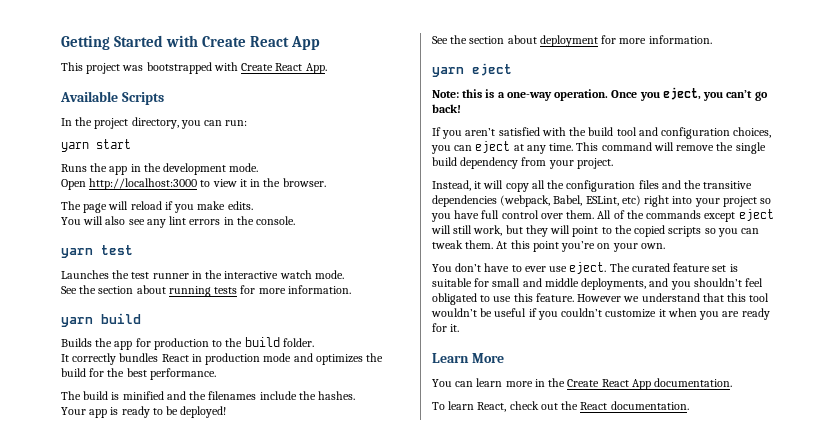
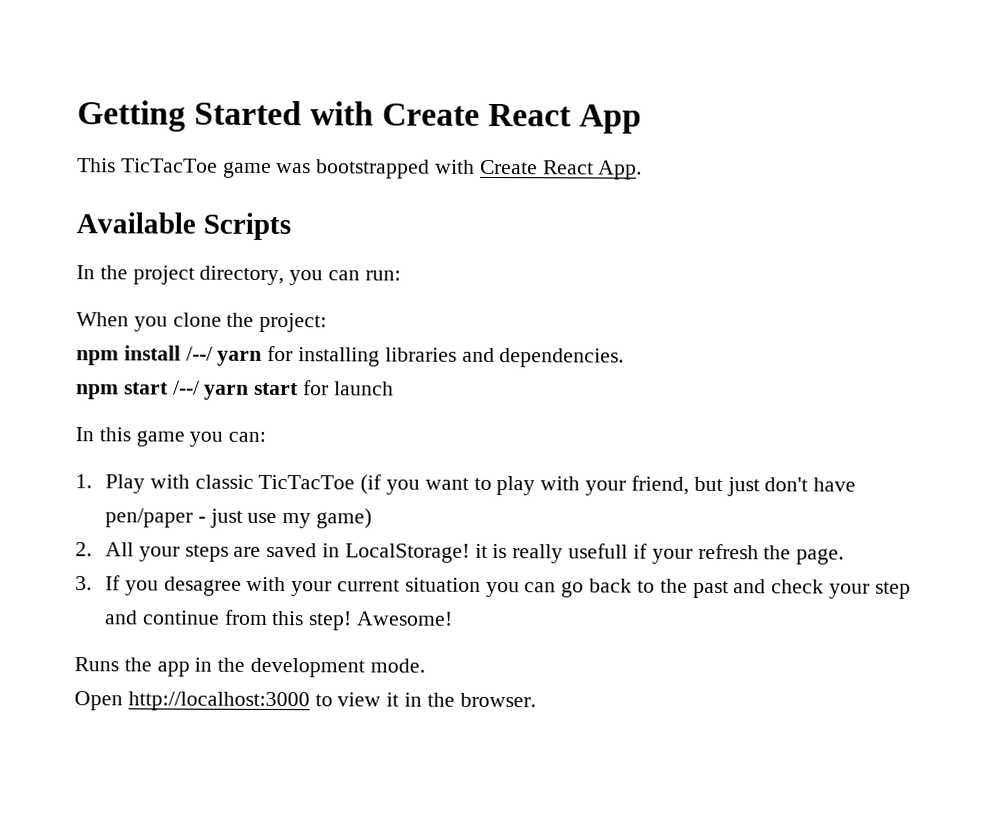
[86,63,121,74] project -> [120,158,272,178] TicTacToe game
[61,139,131,152] yarn start -> [76,312,328,333] [76,345,625,368] [76,380,394,400] [75,427,267,447] [75,474,857,497] [105,508,373,529] [75,542,845,565] [75,575,911,599] [105,609,454,631] When you clone the project: // npm install /--/ yarn for installing libraries and dependencies. // npm start /--/ yarn start for launch // In this game you can: // 1. Play with classic TicTacToe (if you want to play with your friend, but just don't have pen/paper - just use my game) // 2. All your steps are saved in LocalStorage! it is really usefull if your refresh the page. // 3. If you desagree with your current situation you can go back to the past and check your step and continue from this step! Awesome!
[61,201,253,213] [61,216,296,228] [61,245,133,258] [61,270,344,279] [61,285,351,297] [61,313,141,327] [61,337,314,350] [61,353,384,365] [61,368,216,380] [61,391,356,400] [61,406,227,418] [432,35,712,47] [432,63,512,77] [432,87,768,101] [432,104,461,113] [432,127,772,139] [431,141,766,154] [432,157,613,169] [432,180,753,192] [432,195,772,207] [431,209,774,222] [431,225,760,237] [432,240,665,252] [432,262,738,274] [432,278,764,290] [432,293,770,305] [431,308,770,320] [432,323,460,332] [432,353,504,363] [432,378,733,390] [432,401,689,412] // The page will reload if you make edits. // You will also see any lint errors in the console. // yarn test // Launches the test runner in the interactive watch mode. // See the section about running tests for more information. // yarn build // Builds the app for production to the build folder. // It correctly bundles React in production mode and optimizes the build for the best performance. // The build is minified and the filenames include the hashes. // Your app is ready to be deployed! // See the section about deployment for more information. // yarn eject // Note: this is a one-way operation. Once you eject, you can’t go back! // If you aren’t satisfied with the build tool and configuration choices, you can eject at any time. This command will remove the single build dependency from your project. // Instead, it will copy all the configuration files and the transitive dependencies (webpack, Babel, ESLint, etc) right into your project so you have full control over them. All of the commands except eject will still work, but they will point to the copied scripts so you can tweak them. At this point you’re on your own. // You don’t have to ever use eject. The curated feature set is suitable for small and middle deployments, and you shouldn’t feel obligated to use this feature. However we understand that this tool wouldn’t be useful if you couldn’t customize it when you are ready for it. // Learn More // You can learn more in the Create React App documentation. // To learn React, check out the React documentation. -> (536, 700) none

